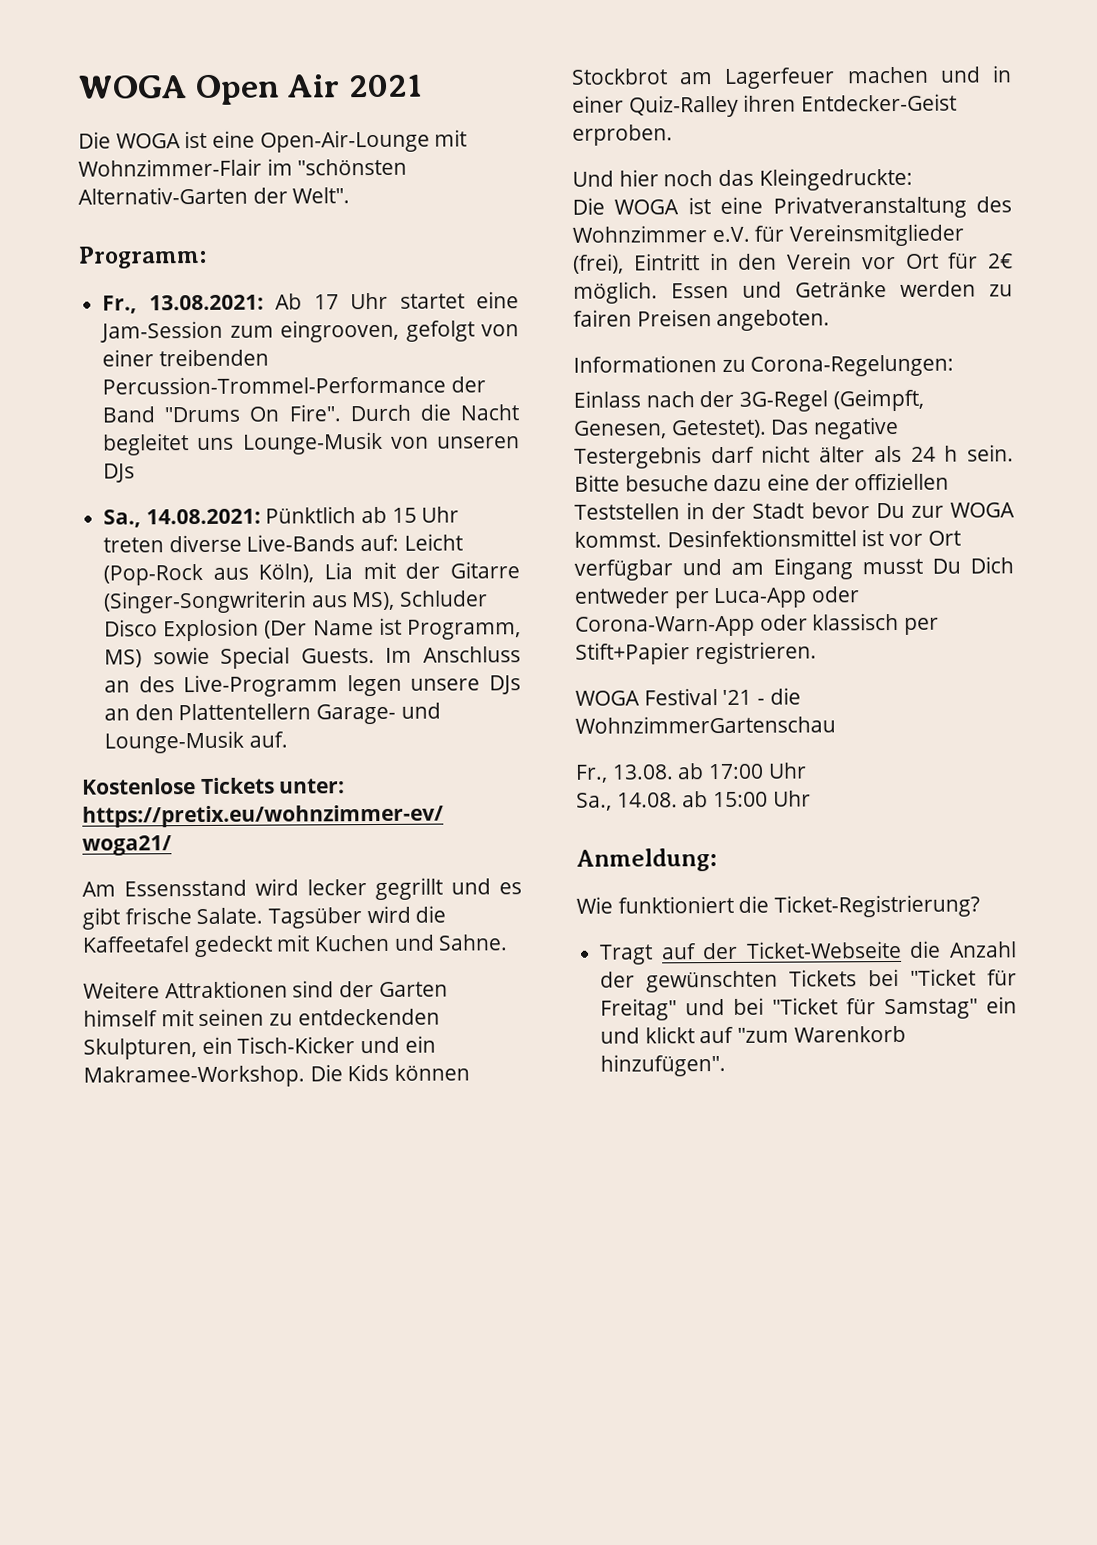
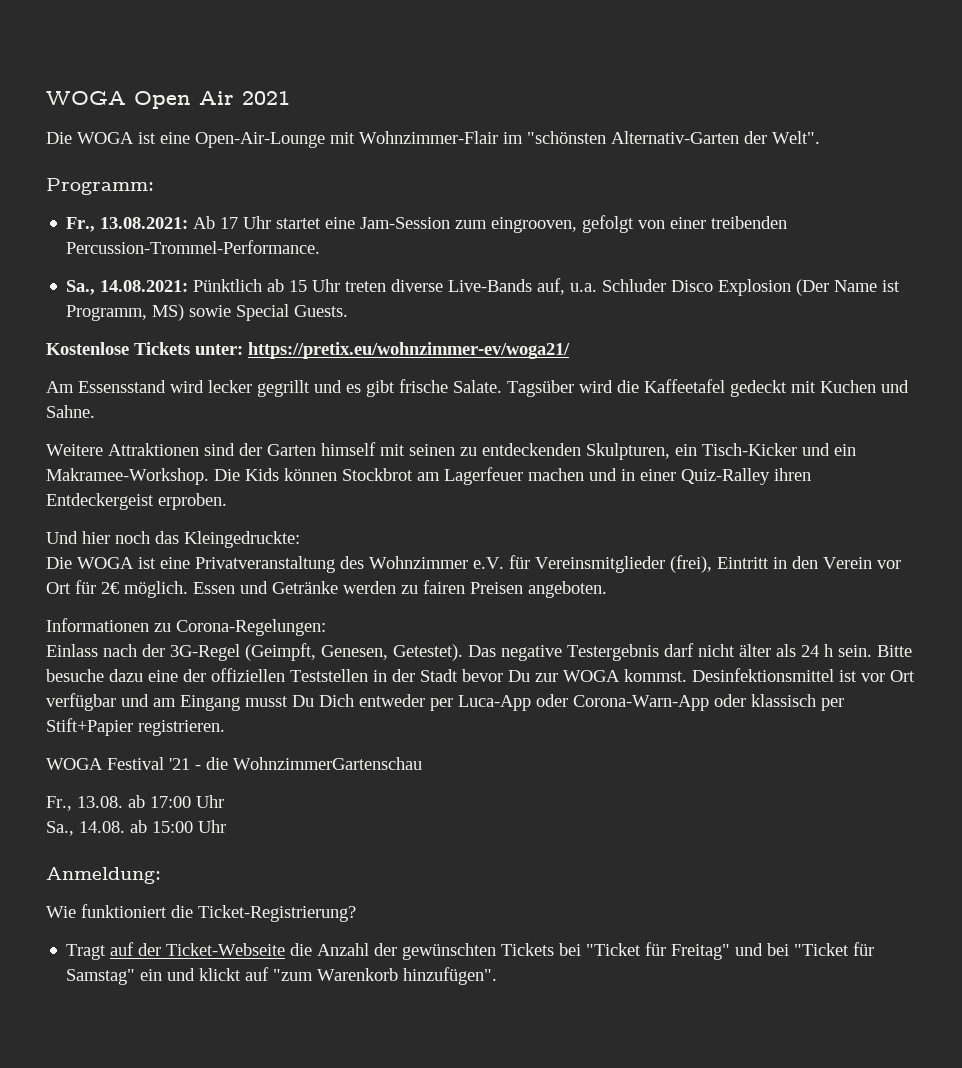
[102,375,486,395] [102,403,519,423] [103,431,520,456] [103,463,136,483] Percussion-Trommel-Performance der Band "Drums On Fire". Durch die Nacht begleitet uns Lounge-Musik von unseren DJs -> [66,240,321,254] Percussion-Trommel-Performance.
[360,533,463,552] [103,561,520,586] [103,590,396,614] auf: Leicht (Pop-Rock aus Köln), Lia mit der Gitarre (Singer-Songwriterin aus MS), -> [537,278,598,295] auf, u.a.
[385,646,521,663] [104,674,521,698] [104,702,441,725] [104,730,288,754] Im Anschluss an des Live-Programm legen unsere DJs an den Plattentellern Garage- und Lounge-Musik auf. -> (349, 311) none
[801,93,958,112] Entdecker-Geist -> [46,493,154,510] Entdeckergeist

